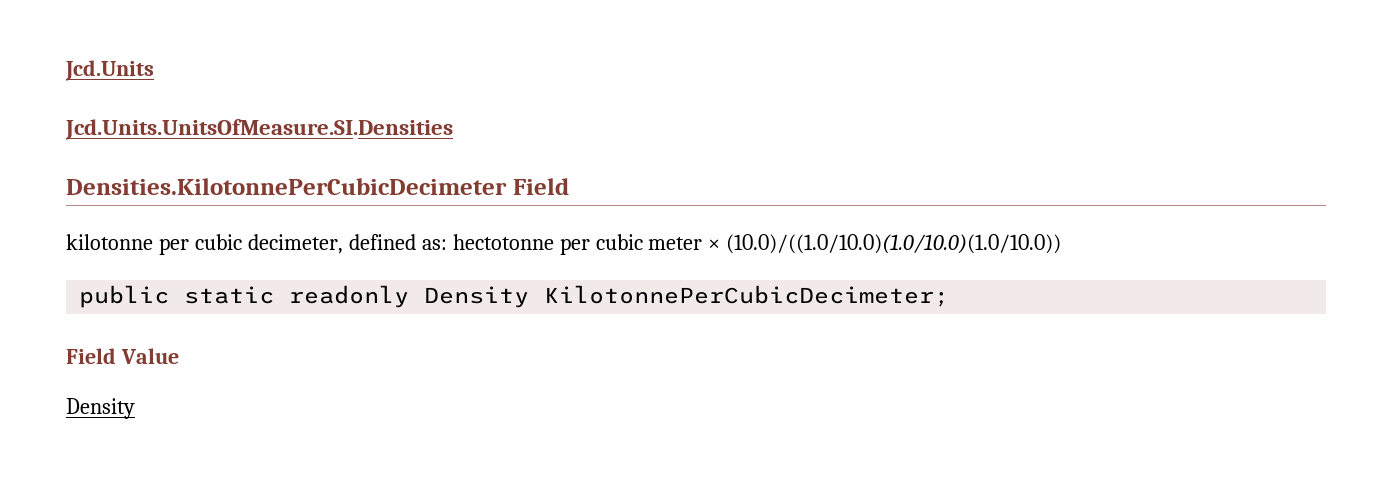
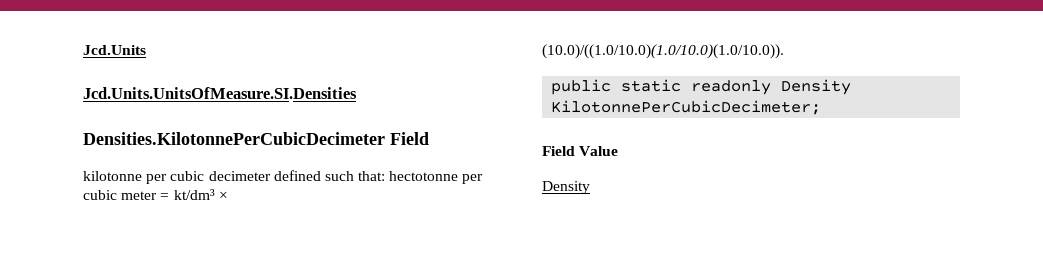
[247,234,447,254] decimeter, defined as: -> [208,170,386,181] decimeter defined such that:
(703, 243) none -> [160,189,215,200] = kt/dm³
[726,234,1062,254] (10.0)/((1.0/10.0)(1.0/10.0)(1.0/10.0)) -> [542,44,784,59] // (10.0)/((1.0/10.0)(1.0/10.0)(1.0/10.0)).

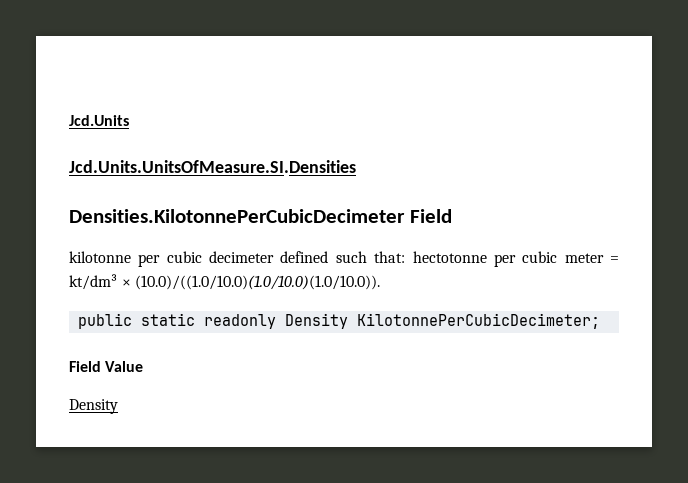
(228, 195) // -> (132, 283) none

